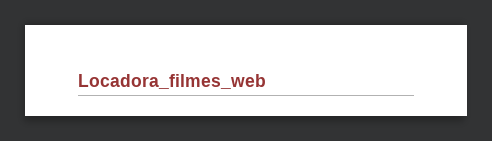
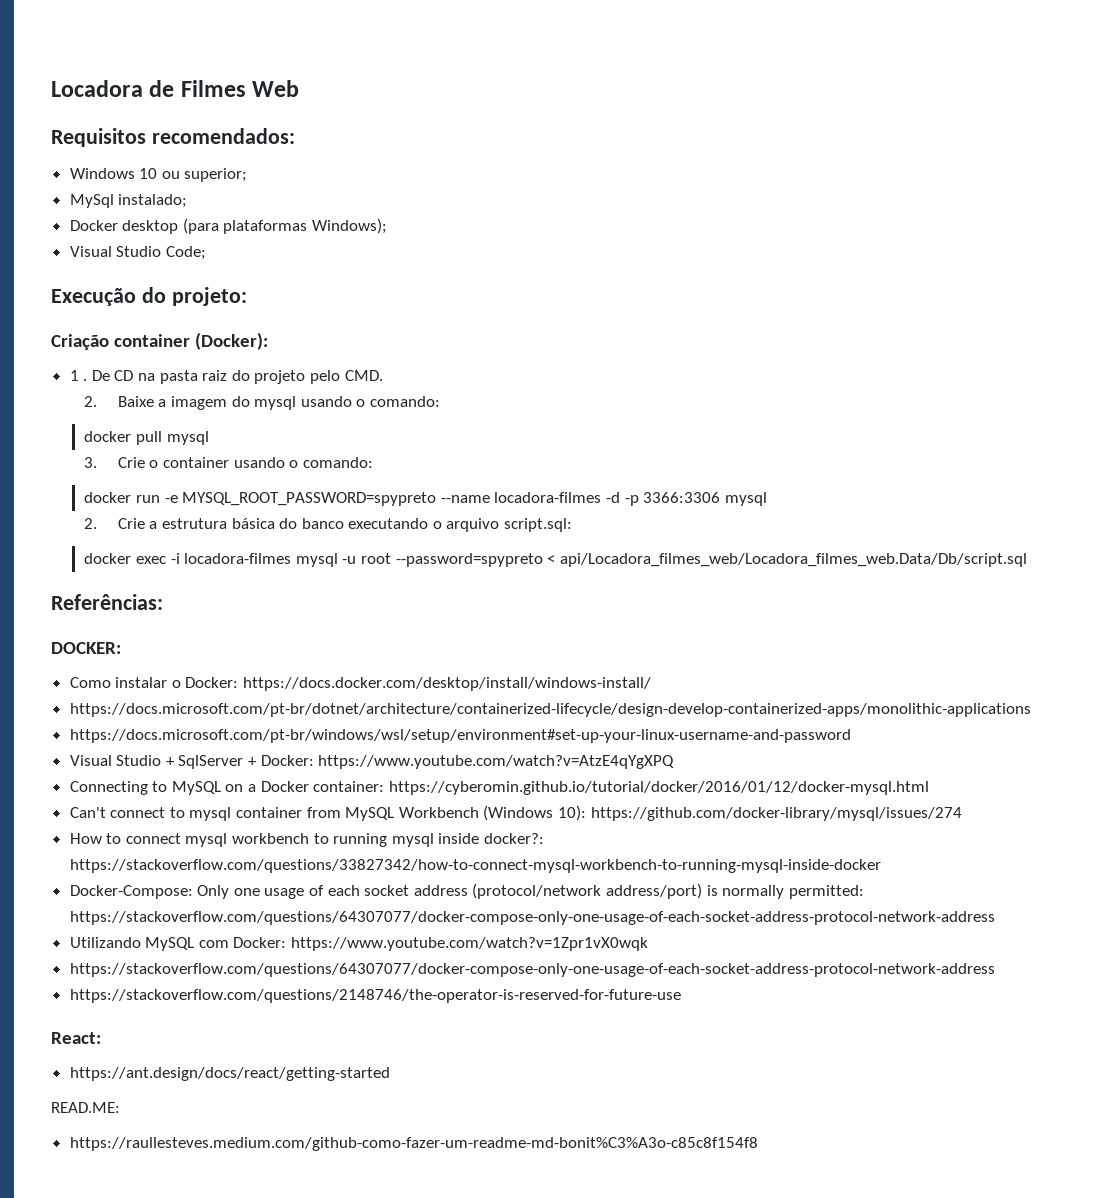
[78,74,266,89] Locadora_filmes_web -> [51,80,300,97] [51,128,295,147] [69,168,248,182] [69,194,188,208] [69,218,388,234] [69,246,206,260] [51,287,247,306] [51,332,269,350] [69,370,383,384] [84,396,440,410] [84,431,209,445] [84,457,373,468] [84,492,767,506] [84,518,573,532] [84,553,1027,567] [51,594,163,610] [51,642,121,654] [69,677,652,691] [69,703,1031,717] [69,729,851,743] [69,755,675,769] [69,781,929,795] [69,805,962,821] [69,833,545,847] [69,859,881,873] [69,883,864,899] [69,911,995,925] [69,937,649,951] [69,963,995,977] [69,989,681,1003] [51,1032,101,1044] [69,1067,390,1081] [51,1102,120,1113] [69,1137,758,1151] Locadora de Filmes Web // Requisitos recomendados: // Windows 10 ou superior; // MySql instalado; // Docker desktop (para plataformas Windows); // Visual Studio Code; // Execução do projeto: // Criação container (Docker): // 1 . De CD na pasta raiz do projeto pelo CMD. // 2. Baixe a imagem do mysql usando o comando: // docker pull mysql // 3. Crie o container usando o comando: // docker run -e MYSQL_ROOT_PASSWORD=spypreto --name locadora-filmes -d -p 3366:3306 mysql // 2. Crie a estrutura básica do banco executando o arquivo script.sql: // docker exec -i locadora-filmes mysql -u root --password=spypreto < api/Locadora_filmes_web/Locadora_filmes_web.Data/Db/script.sql // Referências: // DOCKER: // Como instalar o Docker: https://docs.docker.com/desktop/install/windows-install/ // https://docs.microsoft.com/pt-br/dotnet/architecture/containerized-lifecycle/design-develop-containerized-apps/monolithic-applications // https://docs.microsoft.com/pt-br/windows/wsl/setup/environment#set-up-your-linux-username-and-password // Visual Studio + SqlServer + Docker: https://www.youtube.com/watch?v=AtzE4qYgXPQ // Connecting to MySQL on a Docker container: https://cyberomin.github.io/tutorial/docker/2016/01/12/docker-mysql.html // Can't connect to mysql container from MySQL Workbench (Windows 10): https://github.com/docker-library/mysql/issues/274 // How to connect mysql workbench to running mysql inside docker?: https://stackoverflow.com/questions/33827342/how-to-connect-mysql-workbench-to-running-mysql-inside-docker // Docker-Compose: Only one usage of each socket address (protocol/network address/port) is normally permitted: https://stackoverflow.com/questions/64307077/docker-compose-only-one-usage-of-each-socket-address-protocol-network-address // Utilizando MySQL com Docker: https://www.youtube.com/watch?v=1Zpr1vX0wqk // https://stackoverflow.com/questions/64307077/docker-compose-only-one-usage-of-each-socket-address-protocol-network-address // https://stackoverflow.com/questions/2148746/the-operator-is-reserved-for-future-use // React: // https://ant.design/docs/react/getting-started // READ.ME: // https://raullesteves.medium.com/github-como-fazer-um-readme-md-bonit%C3%A3o-c85c8f154f8

